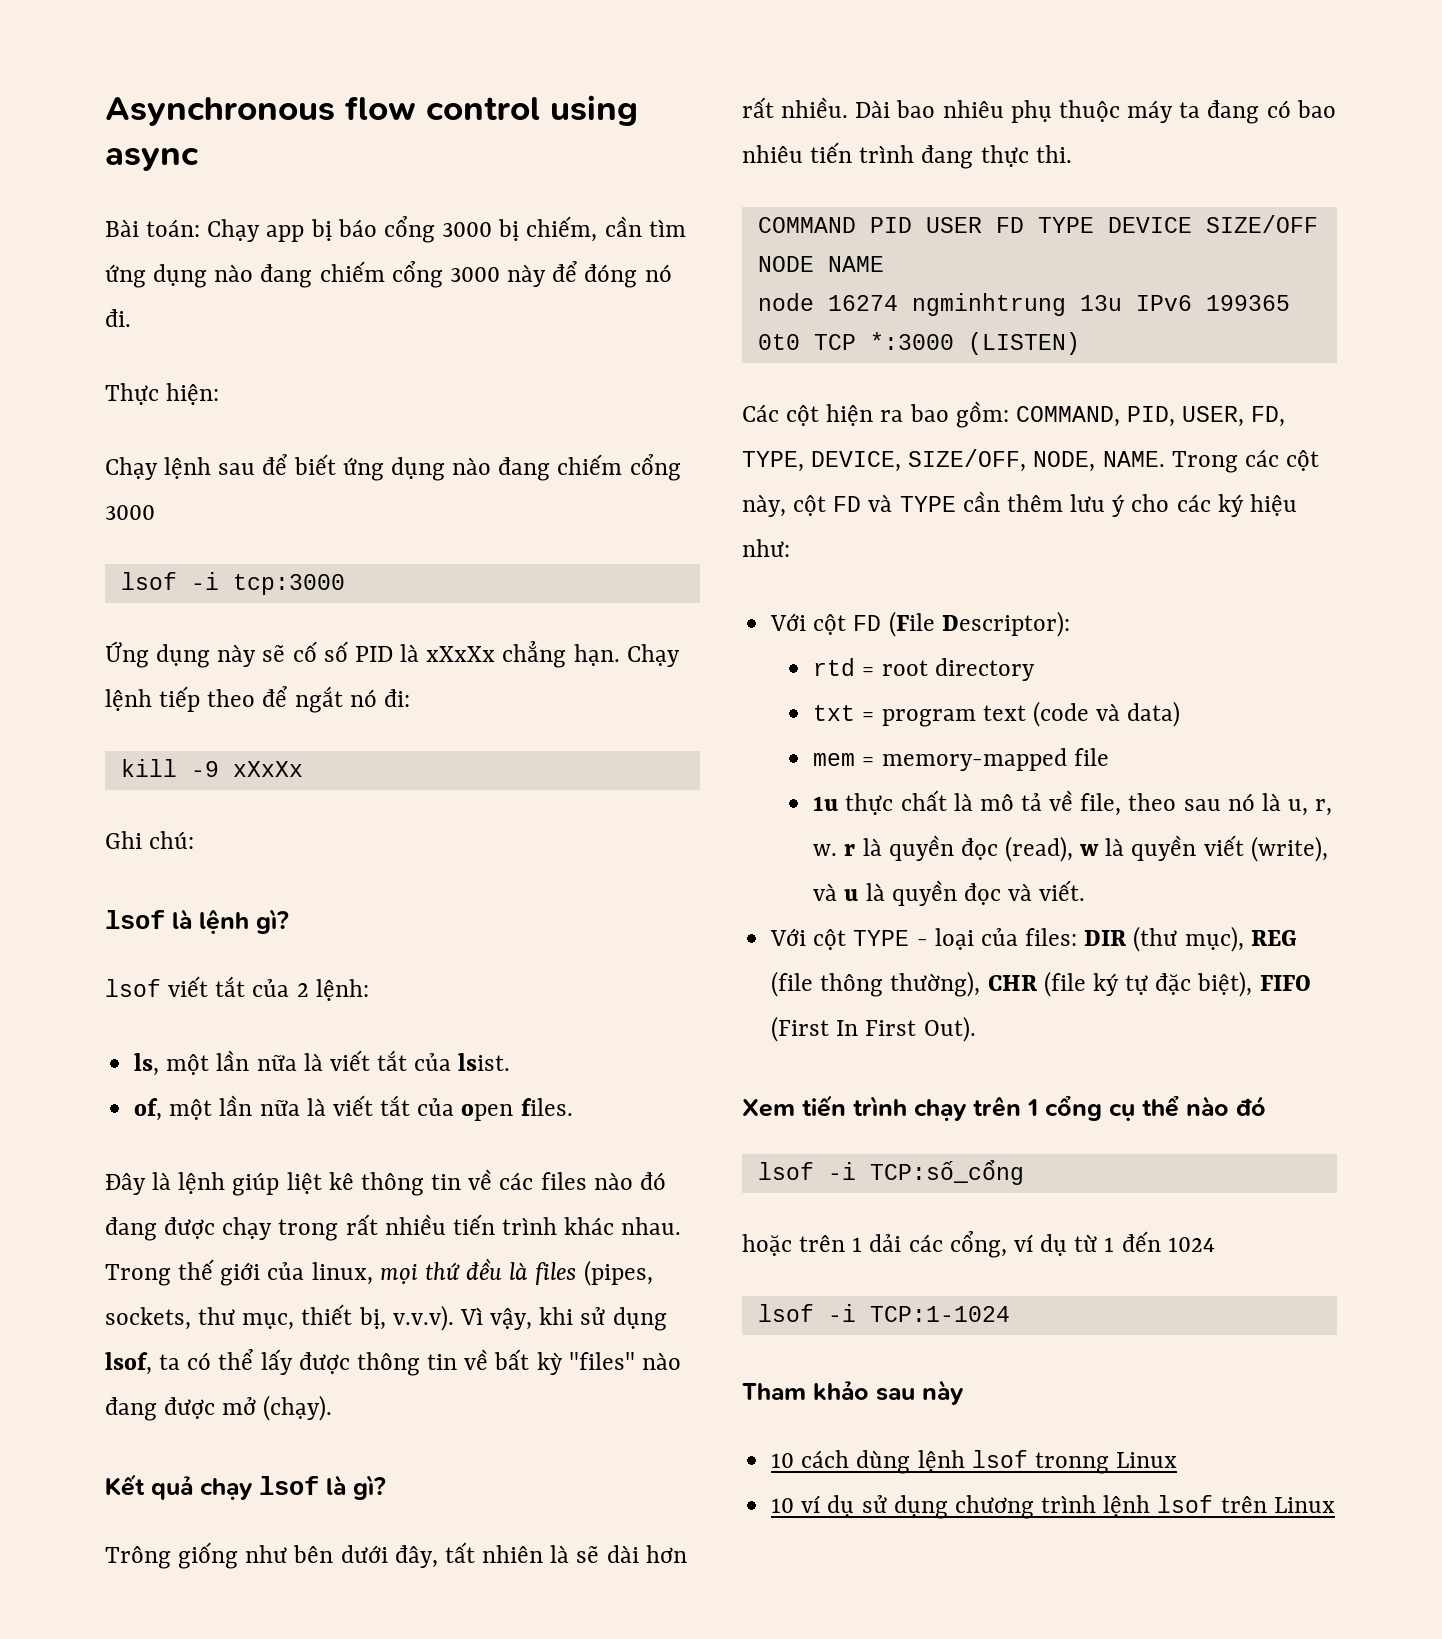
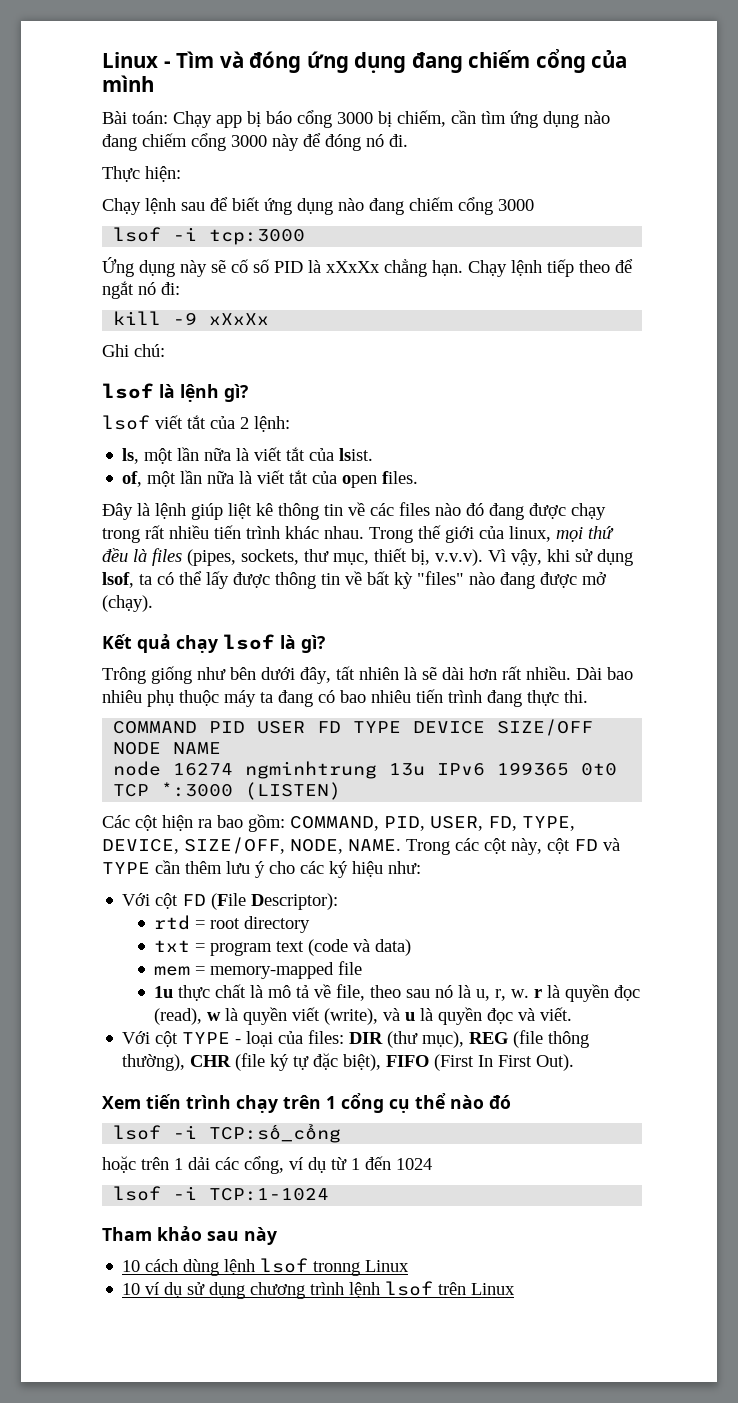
[105,95,638,126] [105,147,199,171] Asynchronous flow control using async -> [102,49,628,73] [102,75,154,92] Linux - Tìm và đóng ứng dụng đang chiếm cổng của mình

